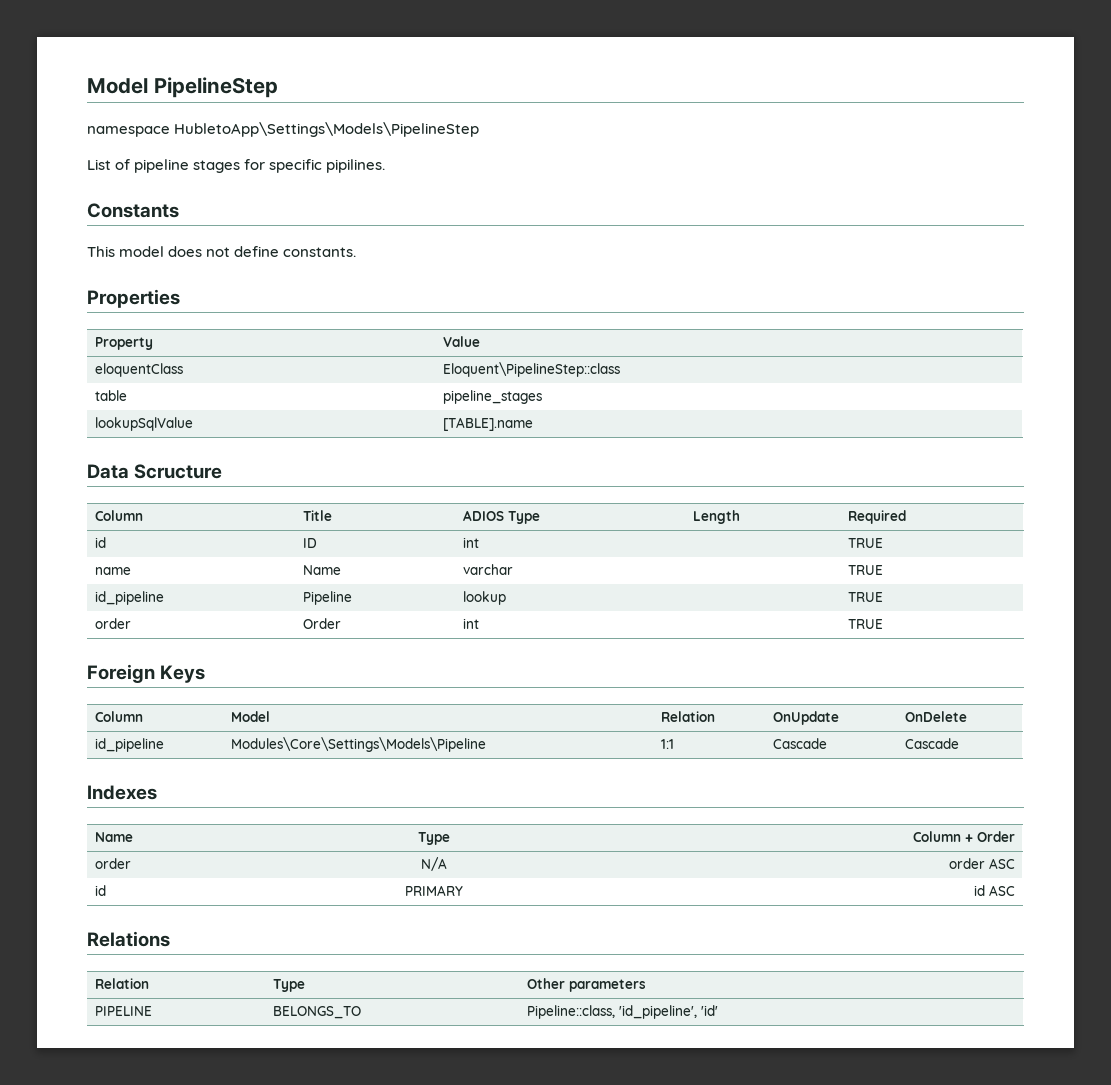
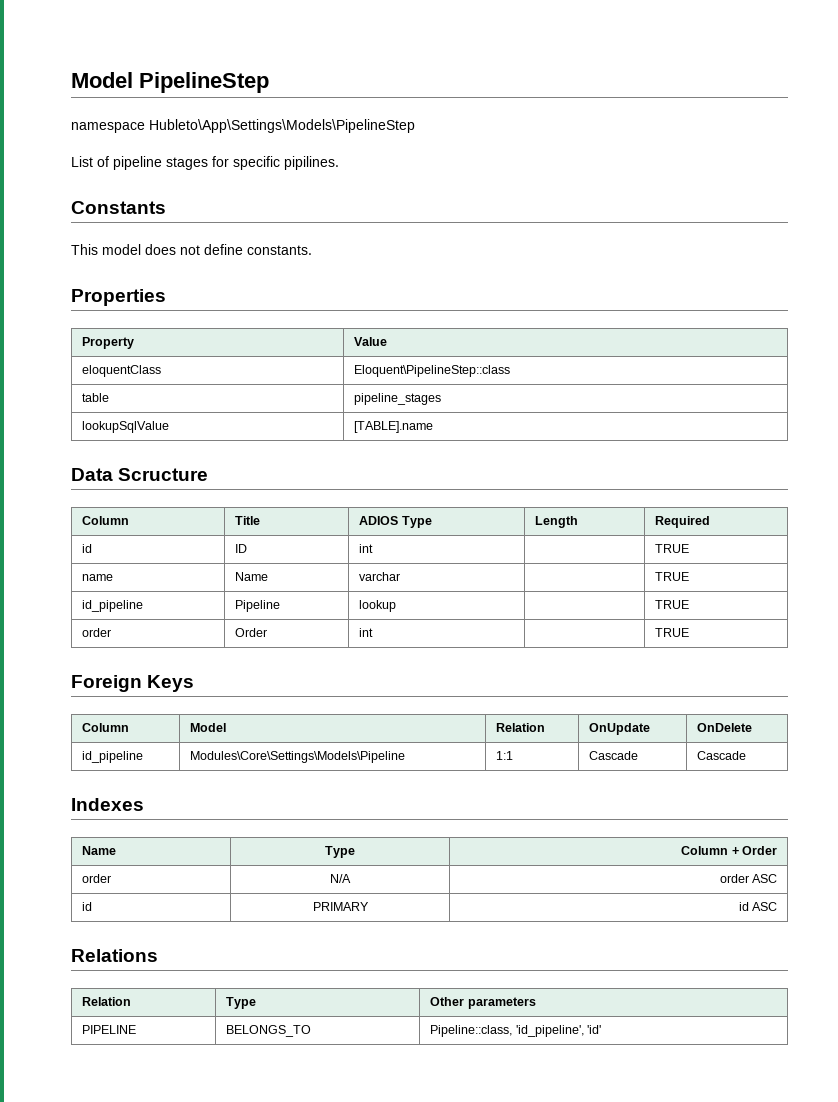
[174,122,480,137] HubletoApp\Settings\Models\PipelineStep -> [149,119,415,133] Hubleto\App\Settings\Models\PipelineStep

